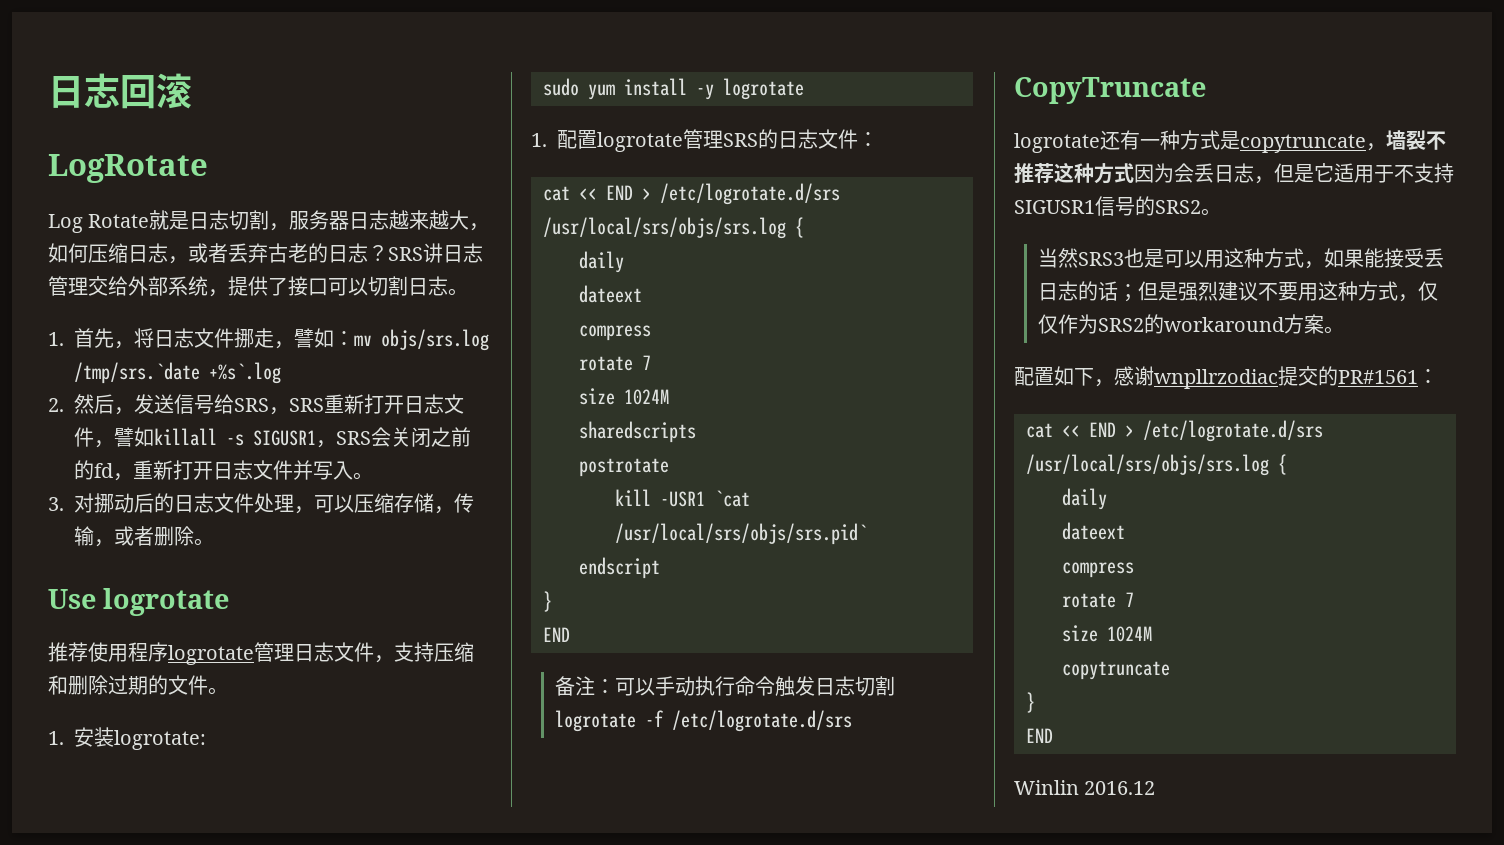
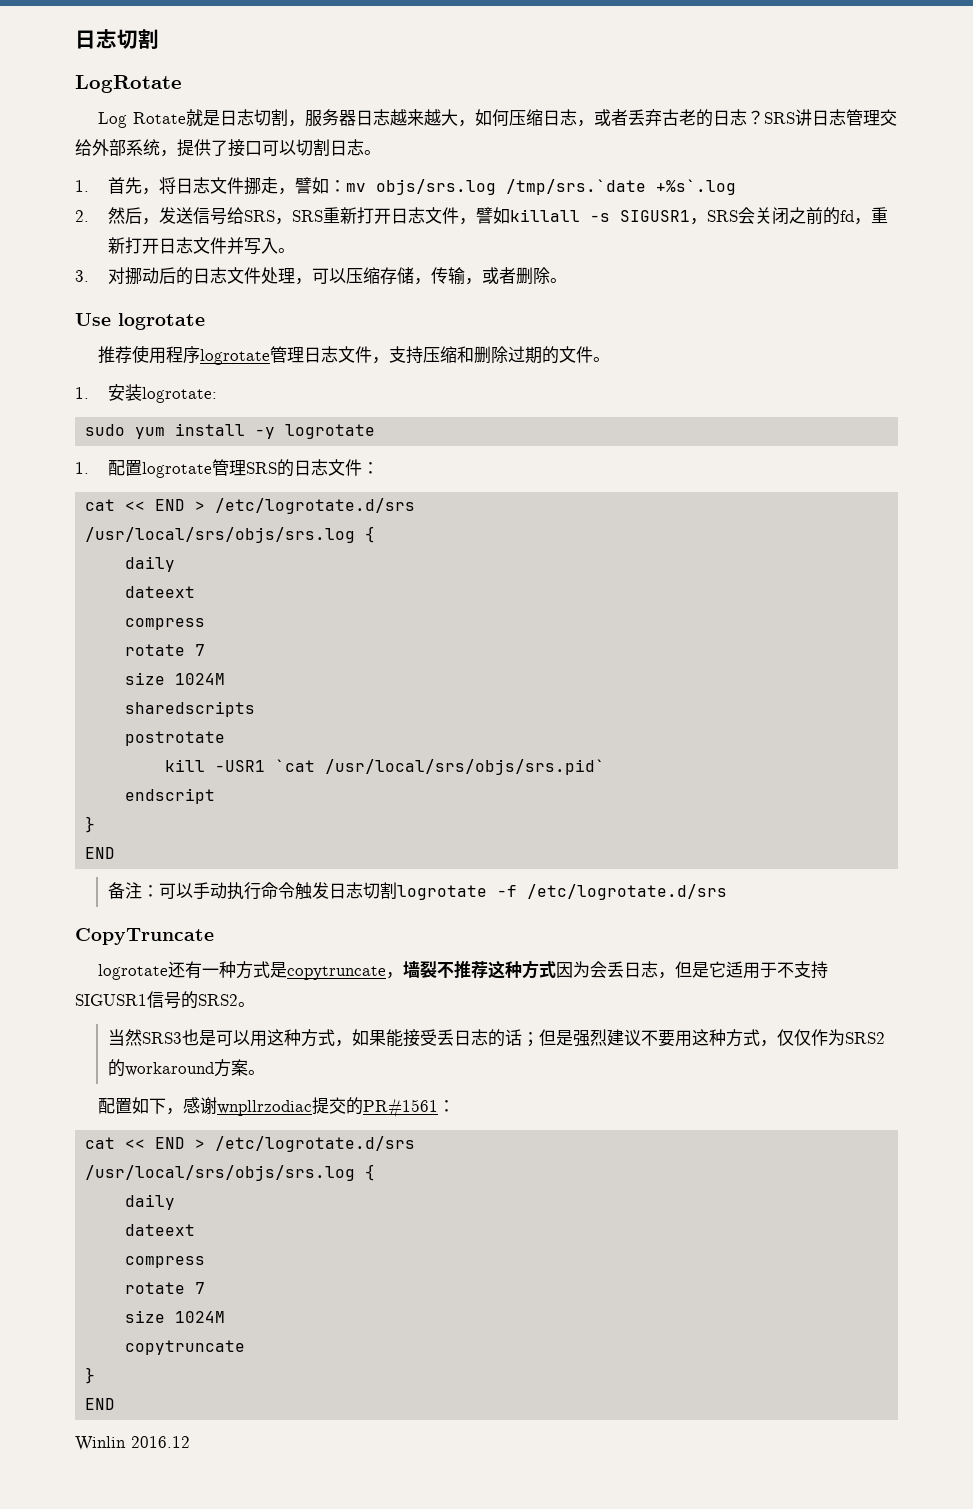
[48,73,192,109] 日志回滚 -> [75,29,159,49] 日志切割

